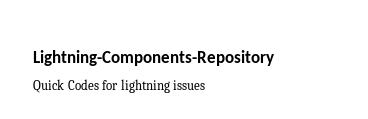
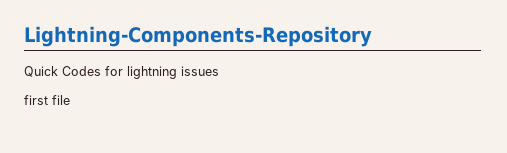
(206, 85) none -> [24,95,70,105] // first file

